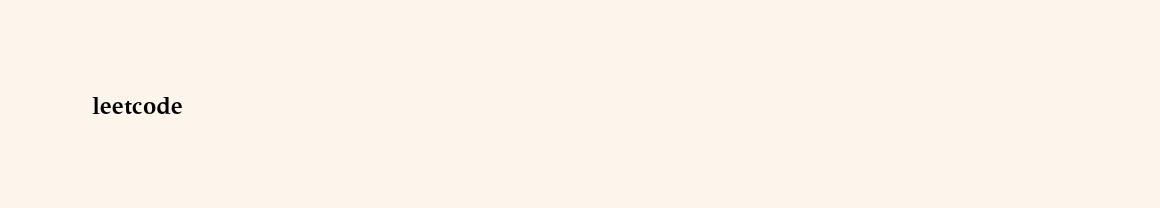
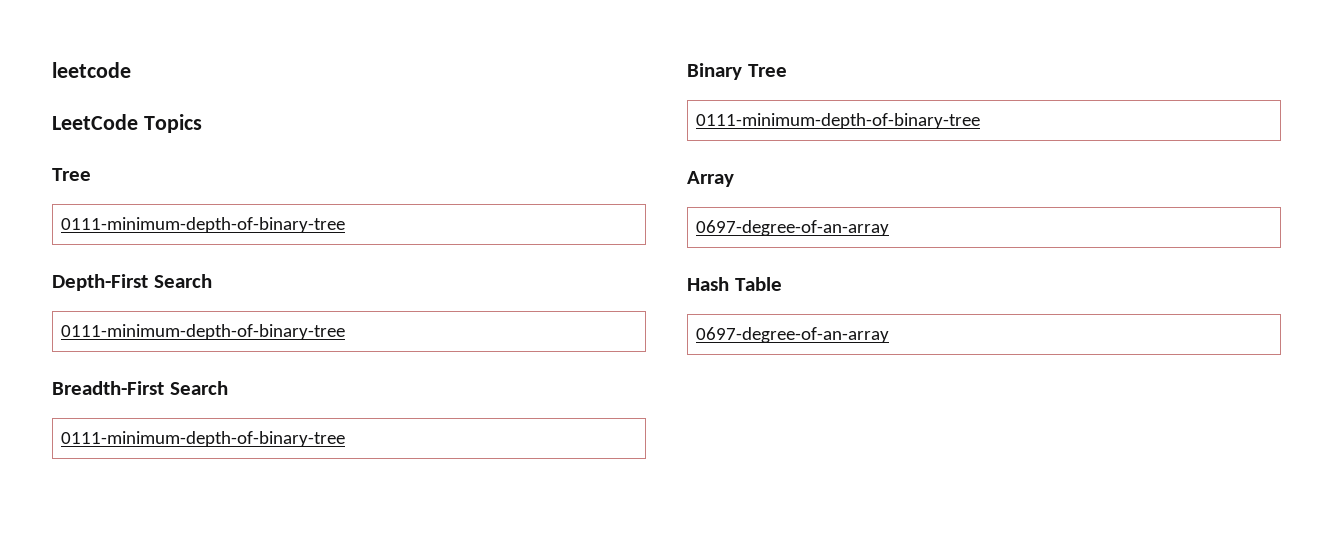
(183, 106) none -> [52,114,202,133] [52,168,91,181] [61,217,346,233] [52,274,212,291] [61,324,346,340] [52,381,228,395] [61,431,346,447] [687,63,787,80] [696,113,981,129] [687,171,734,187] [696,220,890,236] [687,277,782,291] [696,327,890,343] // LeetCode Topics // Tree // 0111-minimum-depth-of-binary-tree // Depth-First Search // 0111-minimum-depth-of-binary-tree // Breadth-First Search // 0111-minimum-depth-of-binary-tree // Binary Tree // 0111-minimum-depth-of-binary-tree // Array // 0697-degree-of-an-array // Hash Table // 0697-degree-of-an-array

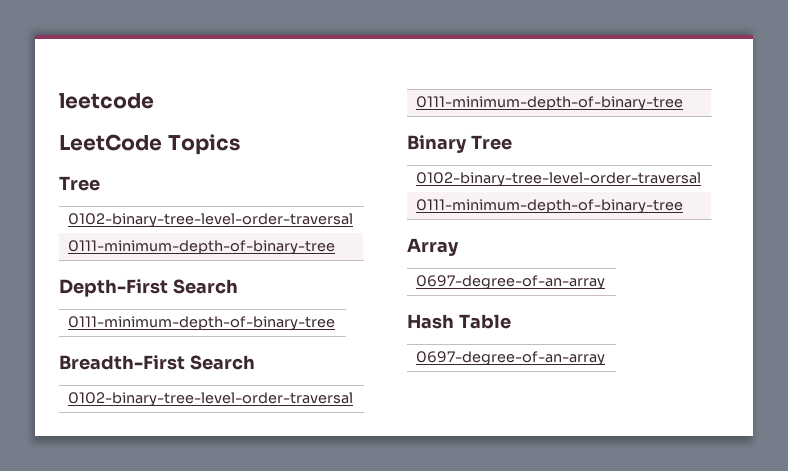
(91, 174) none -> [68,213,354,228] // 0102-binary-tree-level-order-traversal
(228, 388) none -> [68,392,354,407] // 0102-binary-tree-level-order-traversal
(787, 70) none -> [416,172,702,187] // 0102-binary-tree-level-order-traversal

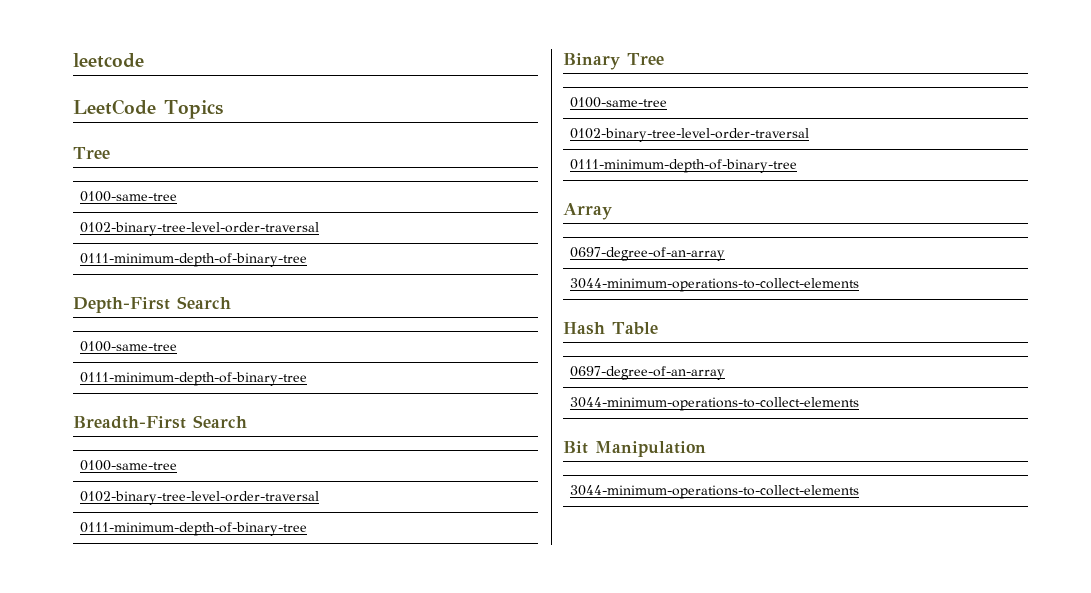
(100, 183) none -> [79,191,177,202] // 0100-same-tree
(238, 286) none -> [79,341,177,352] // 0100-same-tree
(255, 362) none -> [79,460,177,471] // 0100-same-tree
(512, 142) none -> [569,97,667,108] // 0100-same-tree
(606, 282) none -> [569,278,859,292] // 3044-minimum-operations-to-collect-elements
(606, 358) none -> [569,397,859,411] [563,441,706,457] [569,485,859,499] // 3044-minimum-operations-to-collect-elements // Bit Manipulation // 3044-minimum-operations-to-collect-elements

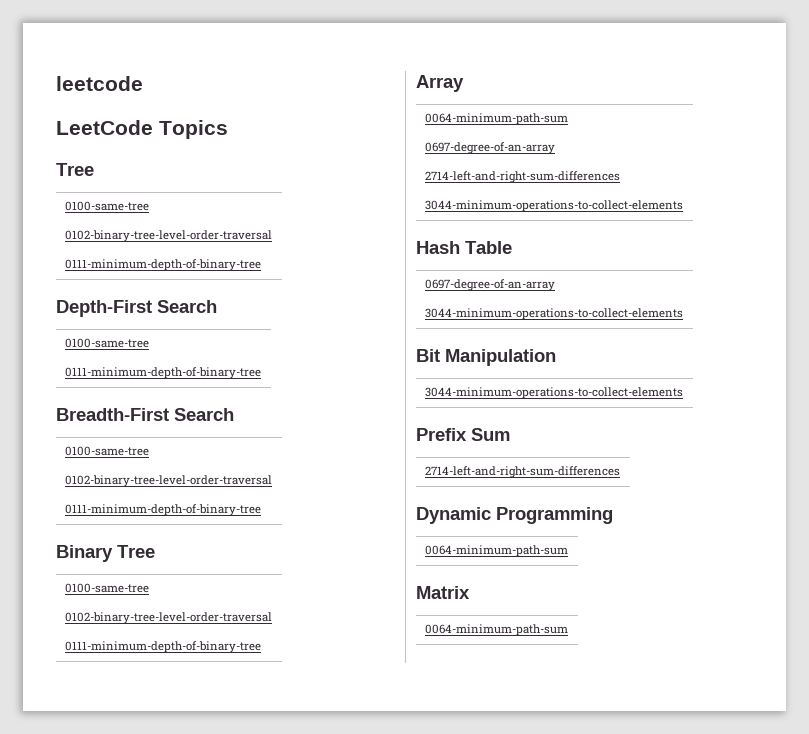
[569,247,725,261] // 0697-degree-of-an-array -> [424,113,568,125] [424,142,555,154] [424,171,620,183] // 0064-minimum-path-sum // 0697-degree-of-an-array // 2714-left-and-right-sum-differences
(859, 492) none -> [416,428,510,441] [424,466,620,478] [416,507,613,524] [424,545,568,557] [416,586,470,599] [424,624,568,636] // Prefix Sum // 2714-left-and-right-sum-differences // Dynamic Programming // 0064-minimum-path-sum // Matrix // 0064-minimum-path-sum

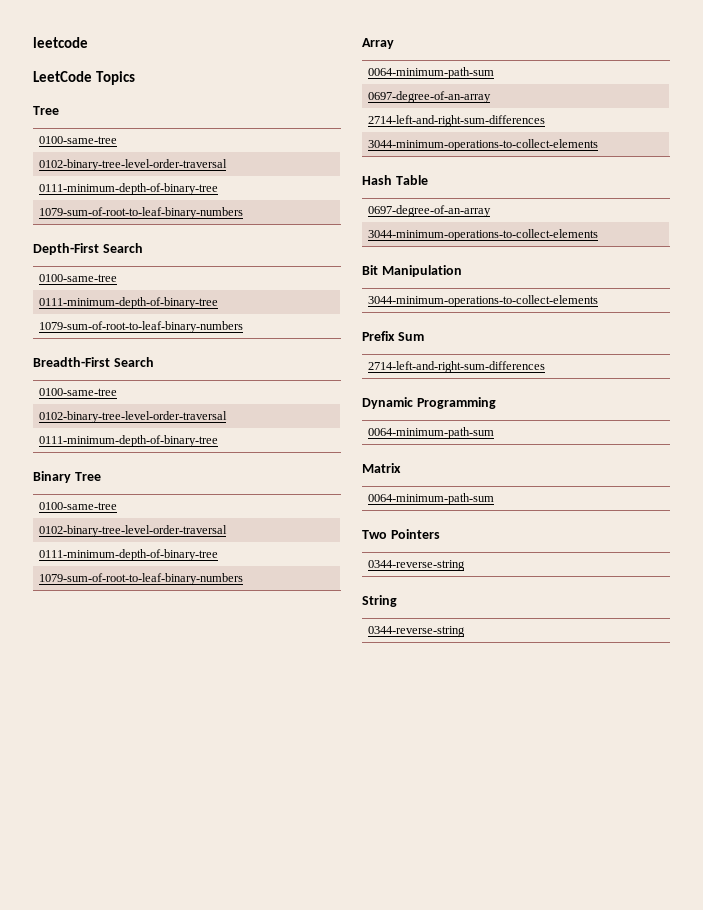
(261, 265) none -> [39,207,244,219] // 1079-sum-of-root-to-leaf-binary-numbers
(261, 373) none -> [39,321,244,333] // 1079-sum-of-root-to-leaf-binary-numbers
(261, 647) none -> [39,573,244,585] // 1079-sum-of-root-to-leaf-binary-numbers
(568, 630) none -> [362,529,440,539] [368,560,466,571] [362,595,397,607] [368,626,466,637] // Two Pointers // 0344-reverse-string // String // 0344-reverse-string

